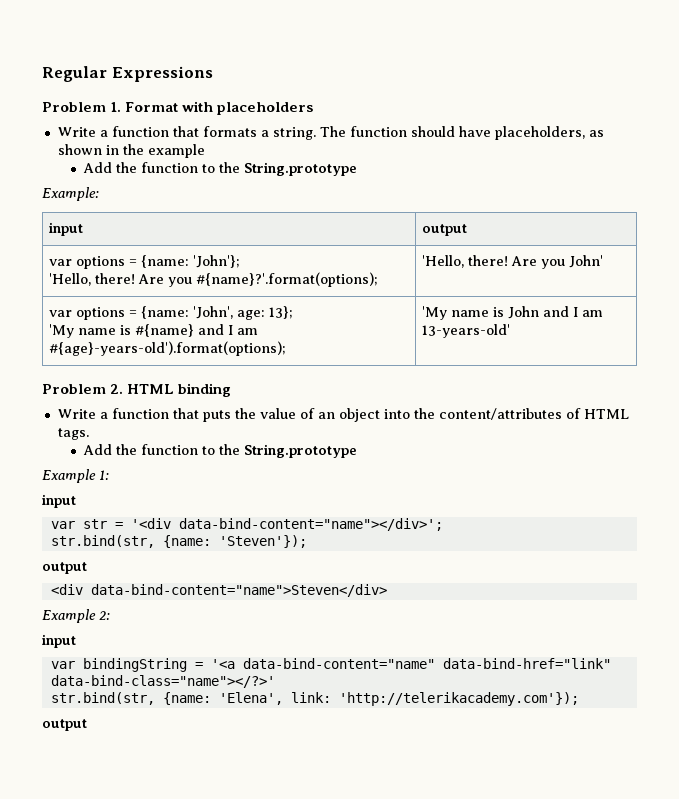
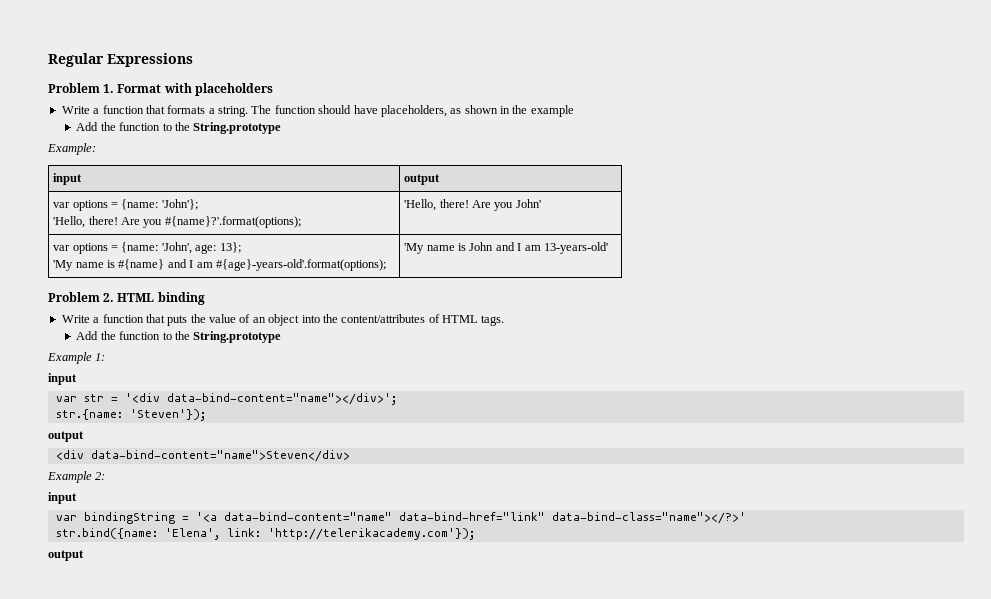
[49,341,287,356] #{age}-years-old').format(options); -> [215,259,386,271] #{age}-years-old'.format(options);
[50,535,211,548] str.bind(str, {name: -> [55,409,123,420] str.{name:
[50,692,211,705] str.bind(str, {name: -> [55,528,158,539] str.bind({name:

